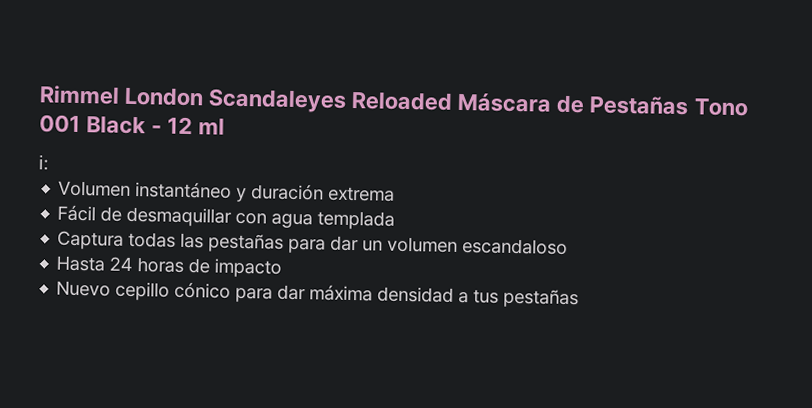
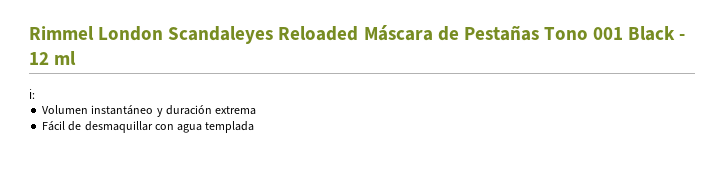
[57,230,569,255] [56,255,283,278] [56,280,580,309] // Captura todas las pestañas para dar un volumen escandaloso // Hasta 24 horas de impacto // Nuevo cepillo cónico para dar máxima densidad a tus pestañas -> (255, 127) none

